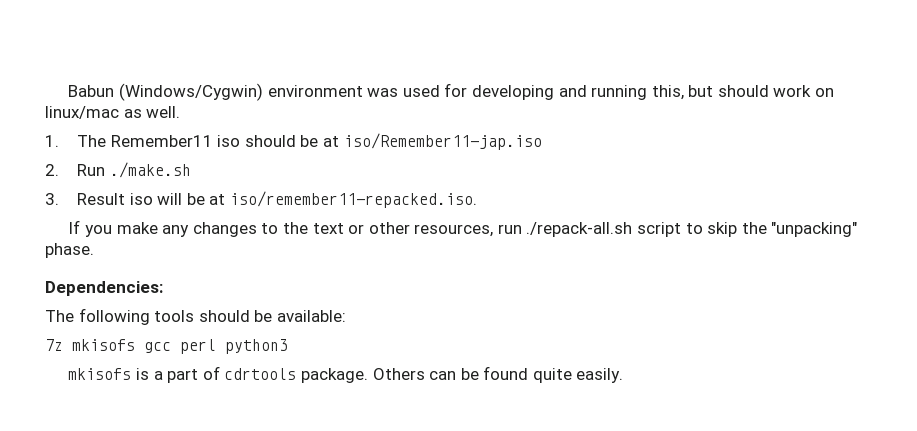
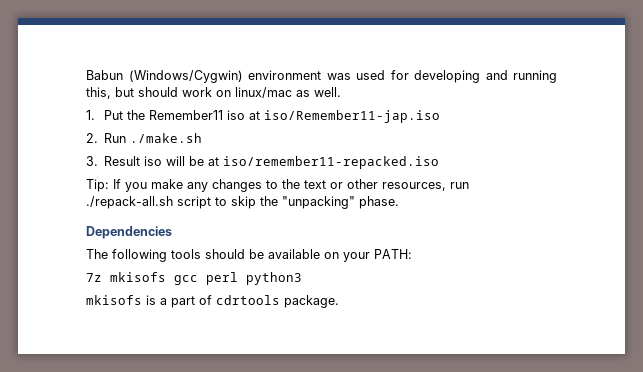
[76,135,319,147] The Remember11 iso should be -> [104,110,246,120] Put the Remember11 iso
[229,191,477,208] iso/remember11-repacked.iso. // -> [223,156,440,169] [86,179,109,192] iso/remember11-repacked.iso // Tip:
[45,281,163,296] Dependencies: -> [86,226,172,239] Dependencies
[276,310,346,322] available: -> [268,249,412,262] available on your PATH:
[372,366,624,383] Others can be found quite easily. -> (339, 301) none

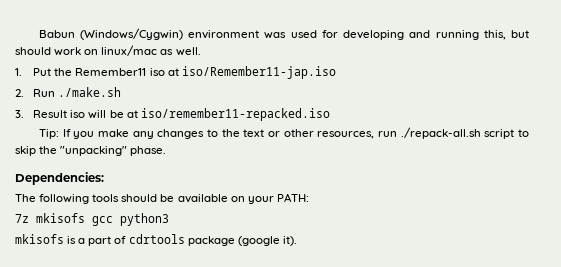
[86,226,172,239] Dependencies -> [15,172,104,185] Dependencies:
[206,272,238,285] perl -> (113, 221) none
[284,295,339,308] package. -> [187,236,297,246] package (google it).

